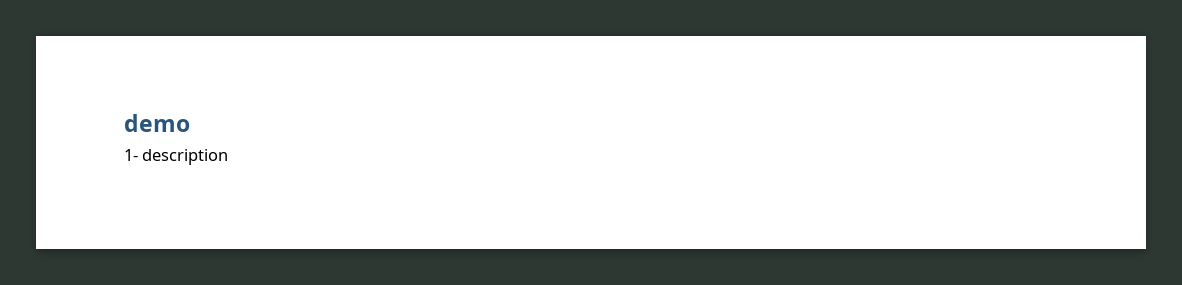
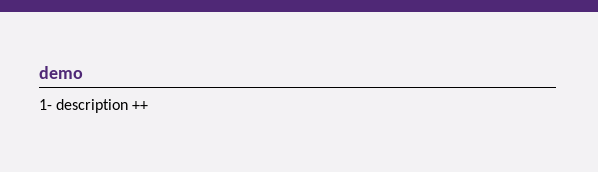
(229, 157) none -> [132,101,149,110] ++

